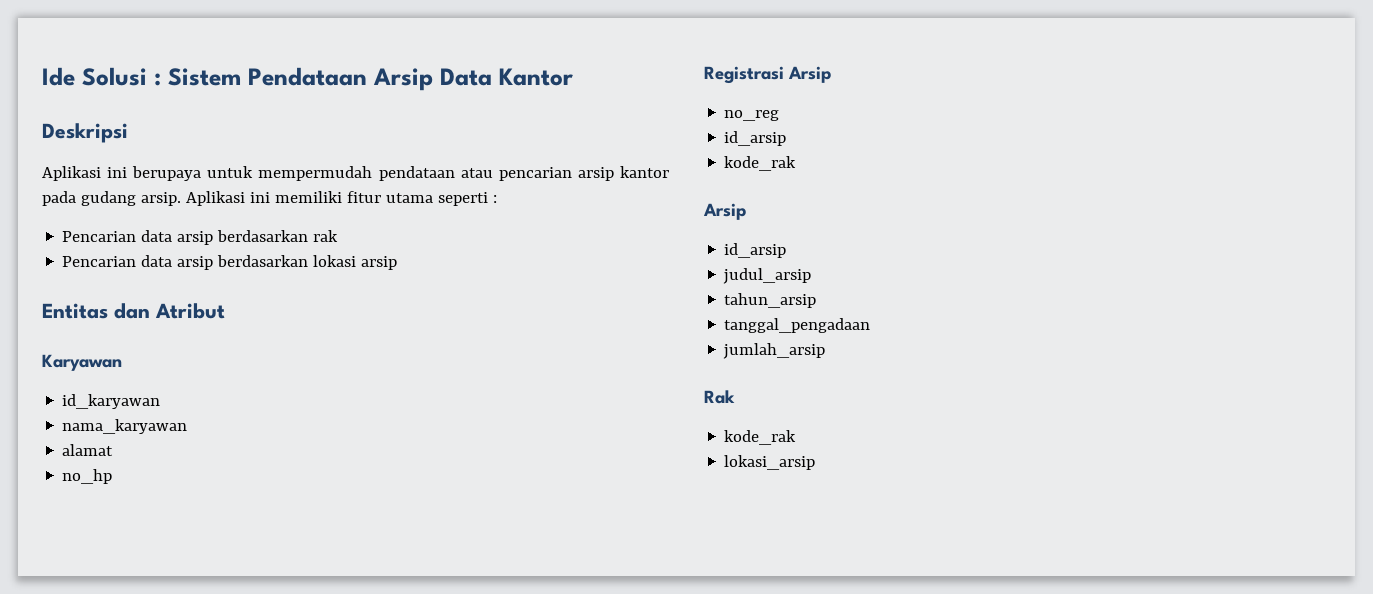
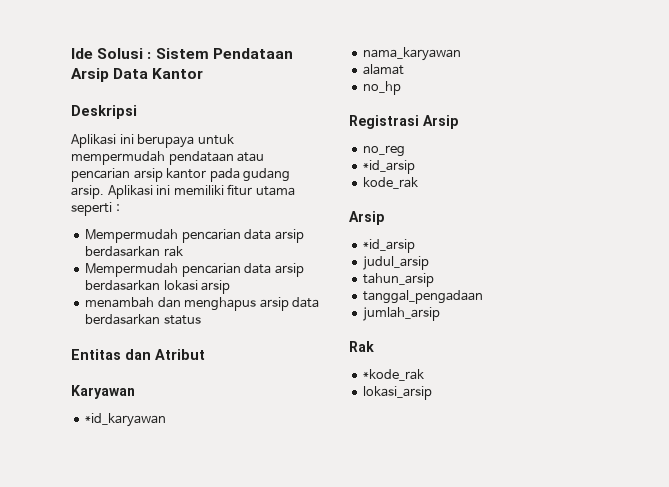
[62,231,137,242] Pencarian -> [85,229,241,243] Mempermudah pencarian
[62,256,137,267] Pencarian -> [85,263,241,277] Mempermudah pencarian
(398, 263) none -> [85,297,320,311] [85,314,201,325] // menambah dan menghapus arsip data berdasarkan status
[62,394,161,409] id_karyawan -> [85,413,167,427] *id_karyawan
[724,131,787,146] id_arsip -> [363,160,416,174] *id_arsip
[724,243,787,258] id_arsip -> [363,239,416,253] *id_arsip
[724,430,797,445] kode_rak -> [363,369,425,381] *kode_rak

